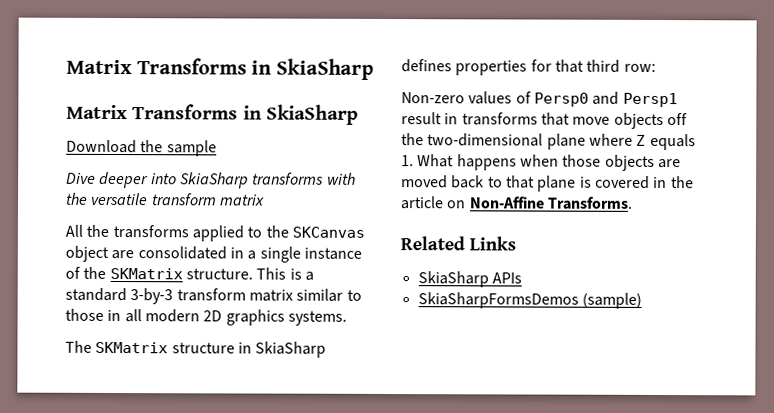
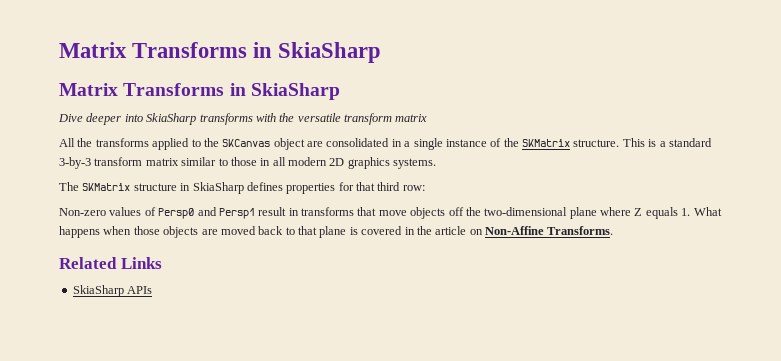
[66,139,217,157] // Download the sample -> (340, 91) none
[417,292,642,309] // SkiaSharpFormsDemos (sample) -> (153, 290) none

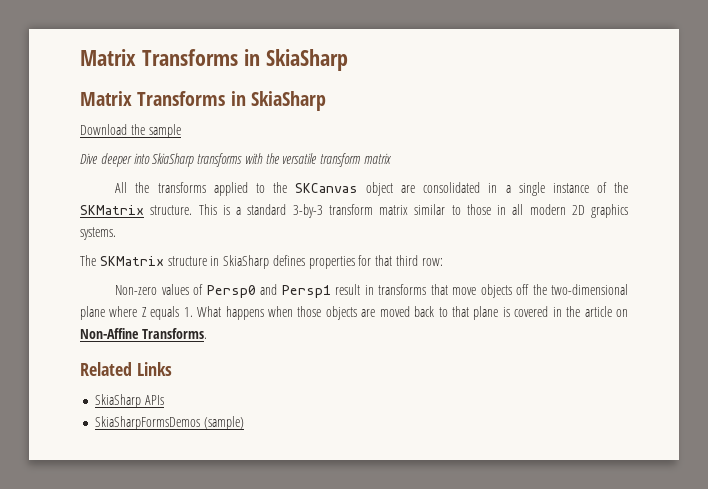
(340, 91) none -> [80,124,181,138] // Download the sample
(153, 290) none -> [95,416,245,430] // SkiaSharpFormsDemos (sample)

